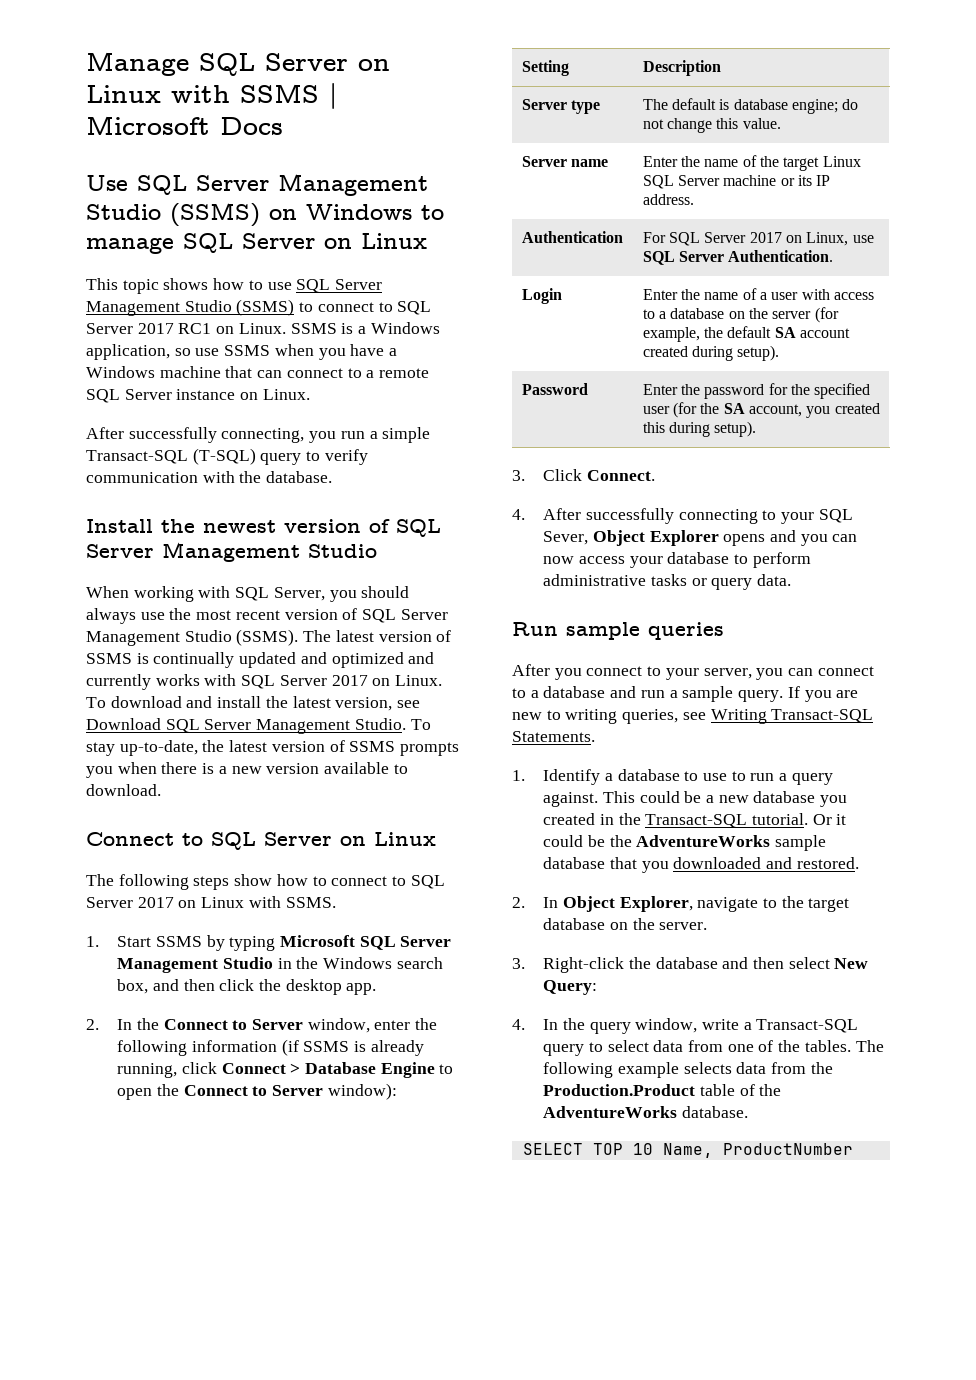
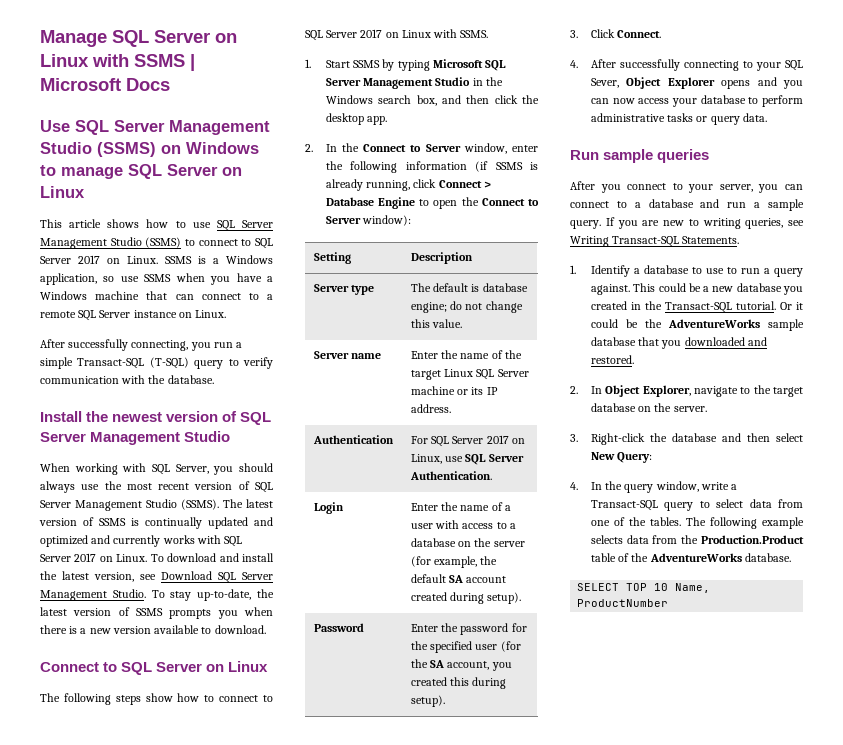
[122,279,159,294] topic -> [69,219,102,228] article
[178,323,212,334] RC1 -> (100, 259) none

